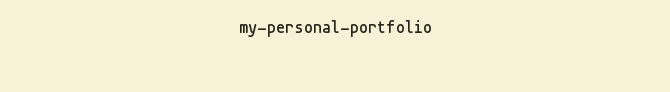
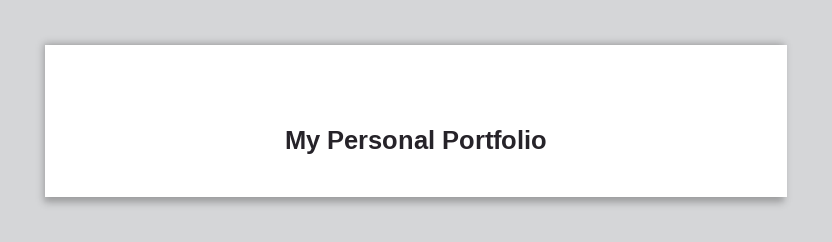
[238,20,432,37] my-personal-portfolio -> [285,130,547,154] My Personal Portfolio

